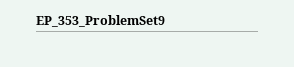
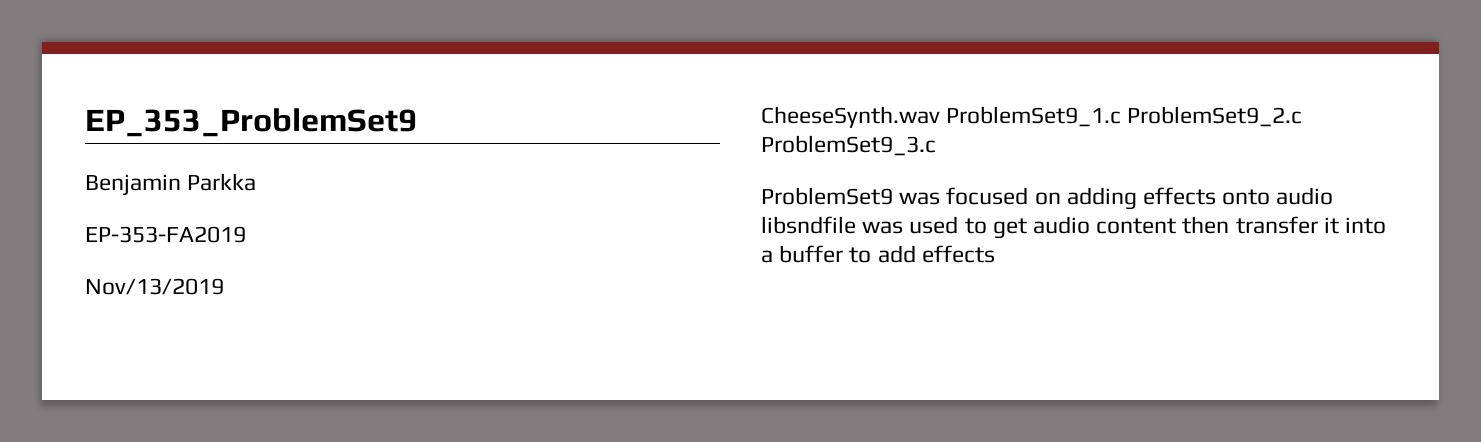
(165, 21) none -> [85,173,257,196] [85,226,246,243] [85,278,224,295] [761,106,1303,128] [761,135,936,156] [761,187,1334,210] [761,216,1387,239] [761,245,995,263] // Benjamin Parkka // EP-353-FA2019 // Nov/13/2019 // CheeseSynth.wav ProblemSet9_1.c ProblemSet9_2.c ProblemSet9_3.c // ProblemSet9 was focused on adding effects onto audio libsndfile was used to get audio content then transfer it into a buffer to add effects

